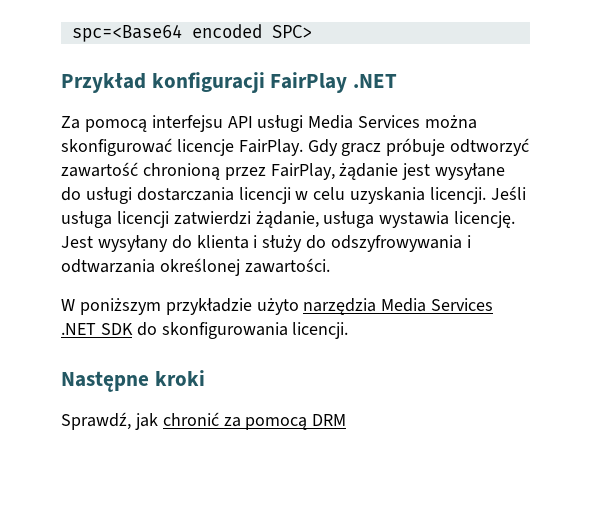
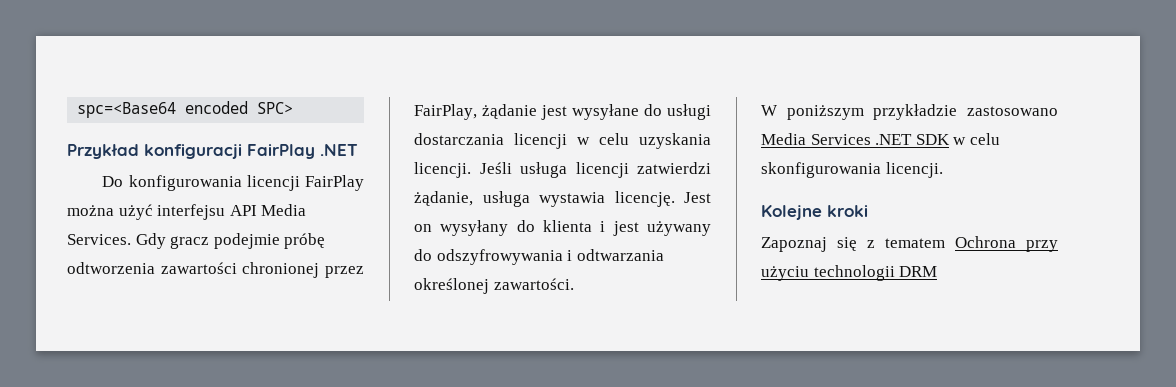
[61,115,478,132] [61,138,530,156] [61,162,220,180] Za pomocą interfejsu API usługi Media Services można skonfigurować licencje FairPlay. Gdy gracz próbuje odtworzyć zawartość chronioną -> [102,175,364,191] [67,204,307,220] [67,233,326,249] [67,262,320,278] Do konfigurowania licencji FairPlay można użyć interfejsu API Media Services. Gdy gracz podejmie próbę odtworzenia zawartości chronionej
(93, 242) none -> [414,224,432,232] on
[262,235,303,252] służy -> [612,221,711,236] jest używany
[256,298,377,315] użyto narzędzia -> [967,106,1058,116] zastosowano
[136,322,157,336] do -> [953,133,1000,145] w celu
[61,371,149,392] Następne -> [761,205,822,220] Kolejne
[61,412,308,430] Sprawdź, jak chronić za pomocą -> [761,236,1058,252] [761,265,895,281] Zapoznaj się z tematem Ochrona przy użyciu technologii

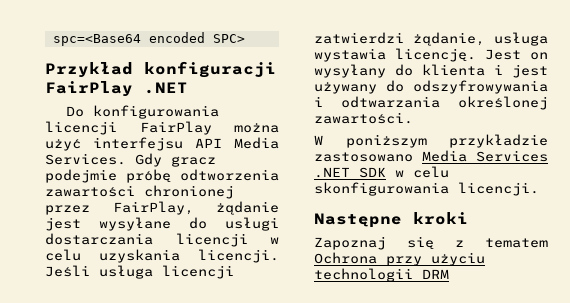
[761,205,822,220] Kolejne -> [314,213,402,228] Następne

